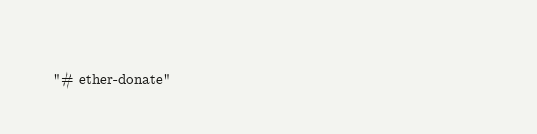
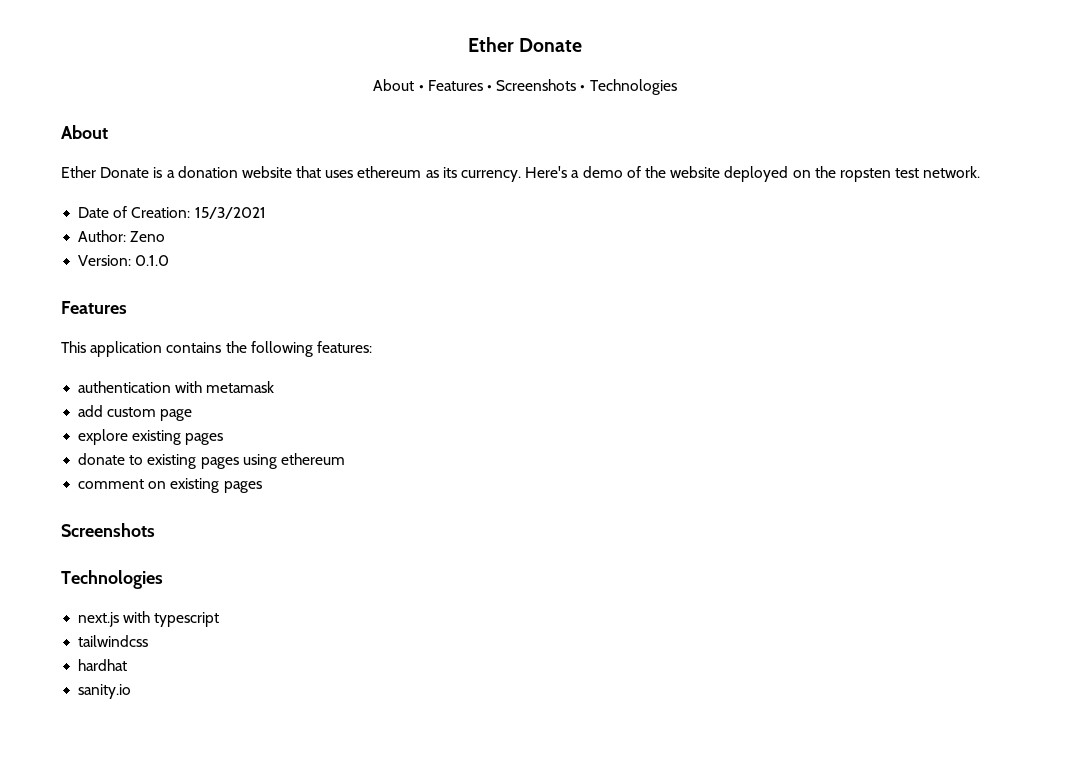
[53,71,171,90] "# ether-donate" -> [467,37,583,52] [373,79,677,95] [61,125,108,139] [61,166,981,182] [78,206,266,219] [78,230,166,242] [78,255,170,266] [61,301,127,314] [61,341,372,357] [78,381,275,393] [78,405,193,421] [78,429,224,445] [78,453,345,469] [78,478,262,493] [61,523,155,537] [61,570,163,589] [78,611,220,627] [78,635,149,647] [78,659,128,671] [78,684,132,699] Ether Donate // About • Features • Screenshots • Technologies // About // Ether Donate is a donation website that uses ethereum as its currency. Here's a demo of the website deployed on the ropsten test network. // Date of Creation: 15/3/2021 // Author: Zeno // Version: 0.1.0 // Features // This application contains the following features: // authentication with metamask // add custom page // explore existing pages // donate to existing pages using ethereum // comment on existing pages // Screenshots // Technologies // next.js with typescript // tailwindcss // hardhat // sanity.io

